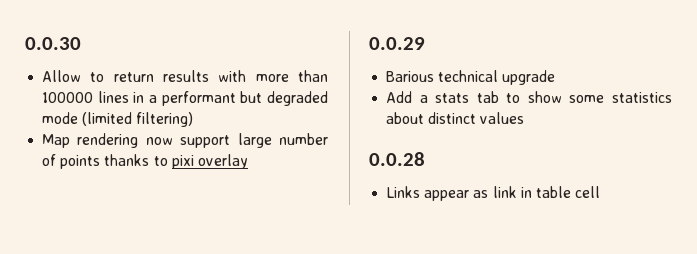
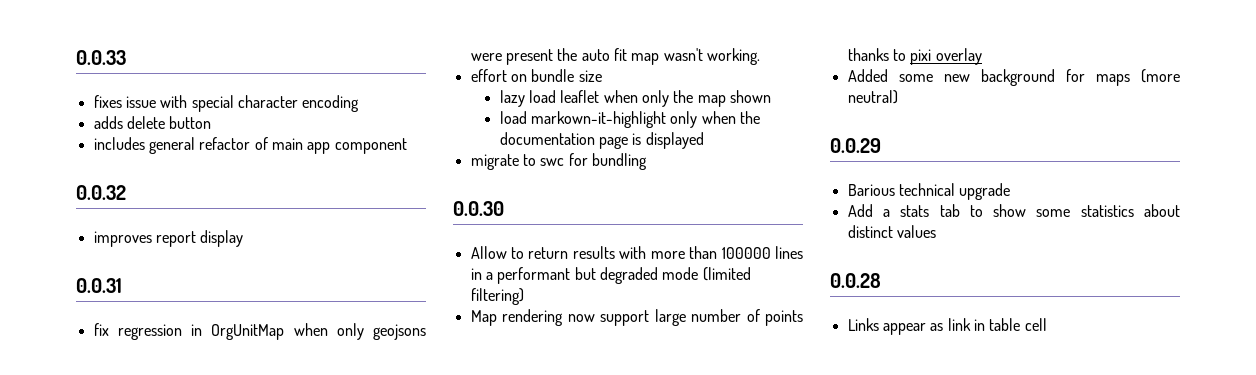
(25, 43) none -> [76,50,126,65] [93,95,360,112] [93,116,212,129] [93,137,407,154] [76,185,126,200] [93,230,244,247] [76,278,122,293] [93,323,427,340] [470,48,760,65] [470,69,602,82] [499,90,772,107] [499,111,761,128] [499,132,704,149] [470,153,647,170] 0.0.33 // fixes issue with special character encoding // adds delete button // includes general refactor of main app component // 0.0.32 // improves report display // 0.0.31 // fix regression in OrgUnitMap when only geojsons were present the auto fit map wasn't working. // effort on bundle size // lazy load leaflet when only the map shown // load markown-it-highlight only when the documentation page is displayed // migrate to swc for bundling //
(248, 161) none -> [847,69,1180,86] [847,90,898,104] // Added some new background for maps (more neutral)

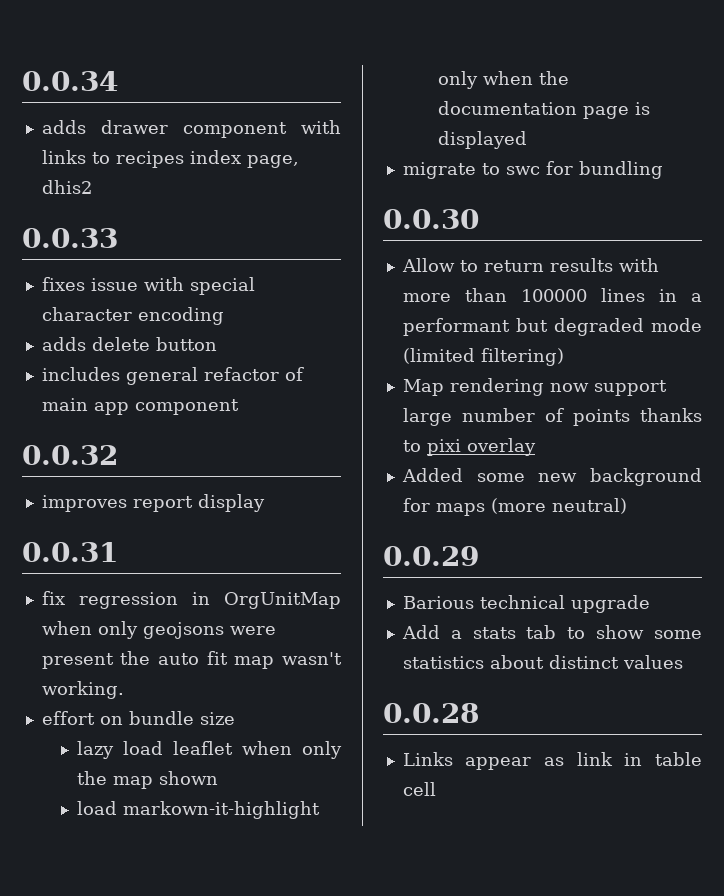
(76, 57) none -> [22,71,118,91] [41,120,341,138] [41,150,299,168] [41,180,92,194] 0.0.34 // adds drawer component with links to recipes index page, dhis2 //

